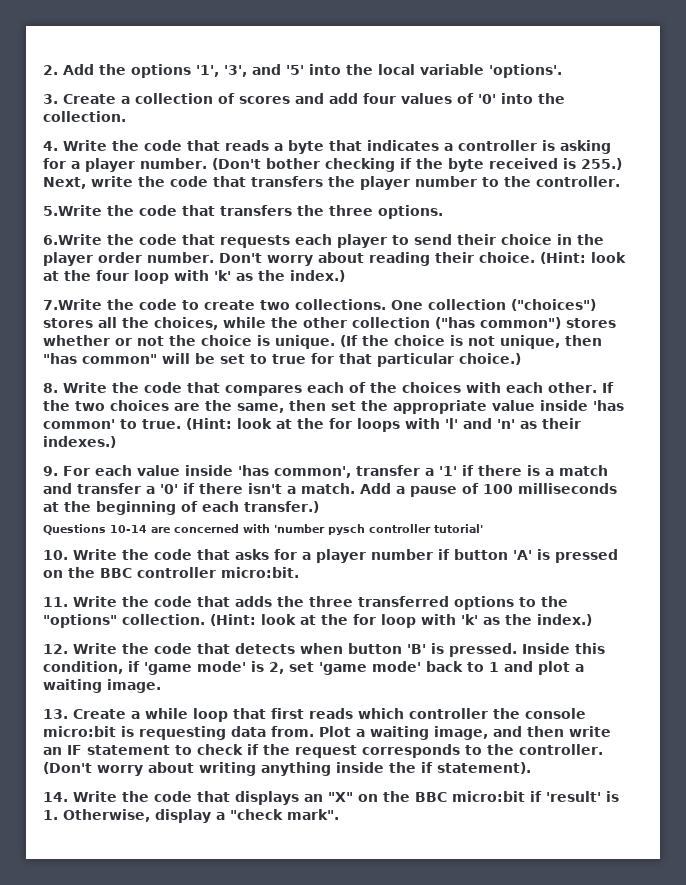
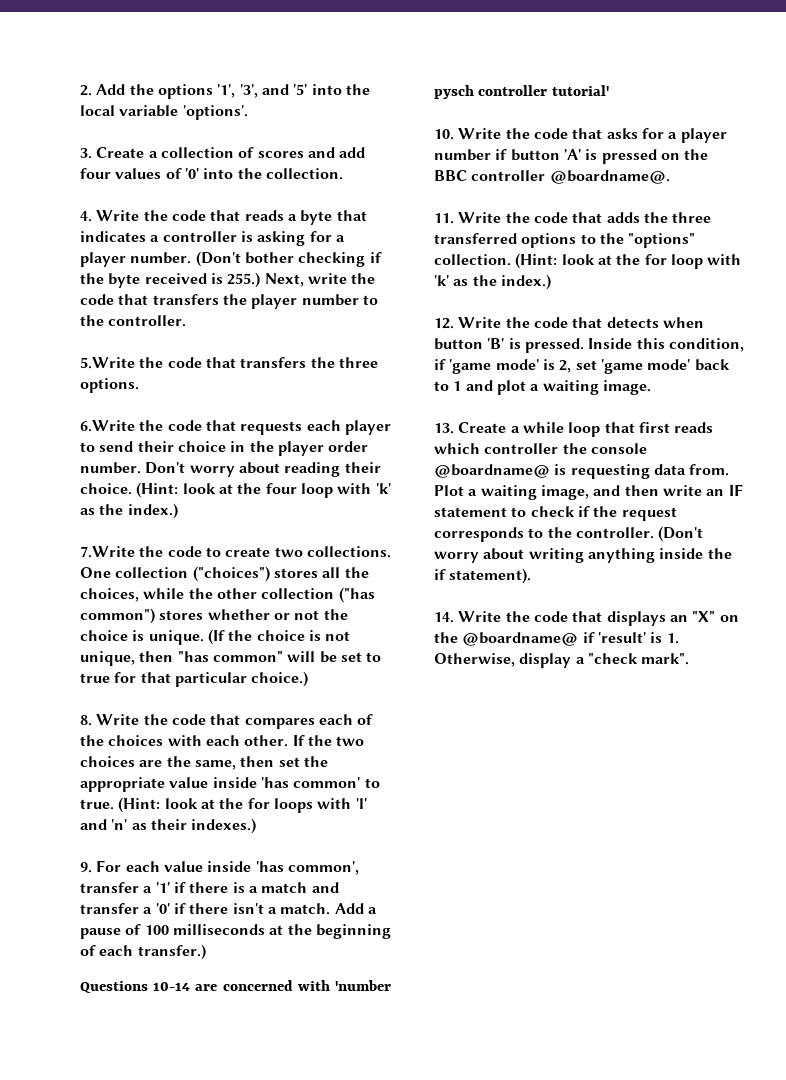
[221,567,299,578] micro:bit. -> [549,170,670,184] @boardname@.
[43,726,116,737] micro:bit -> [434,464,550,478] @boardname@
[415,791,525,802] BBC micro:bit -> [462,632,579,646] @boardname@

